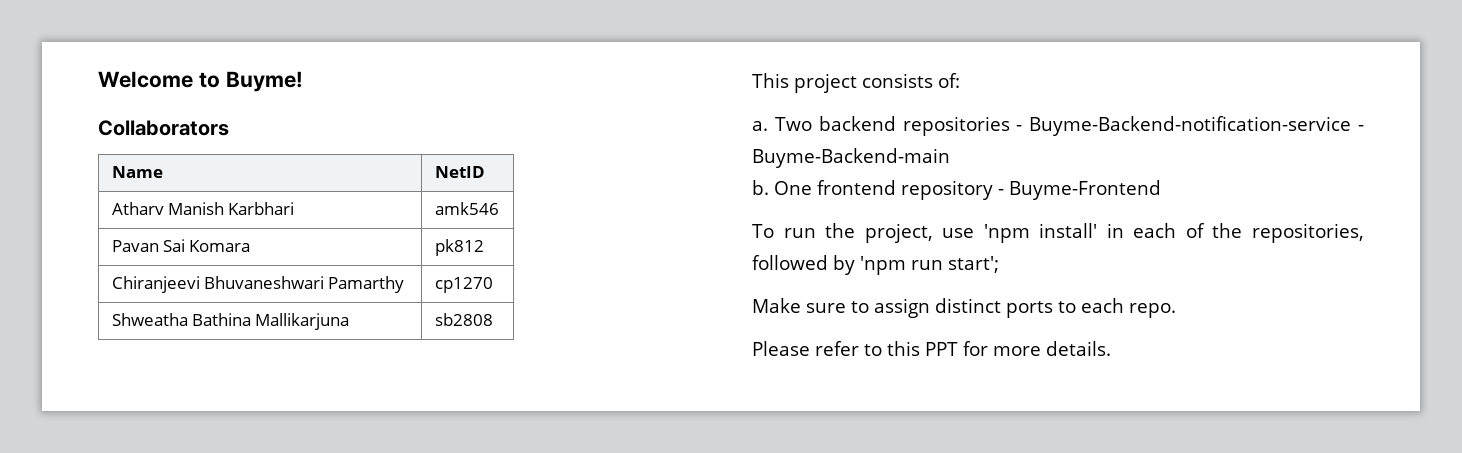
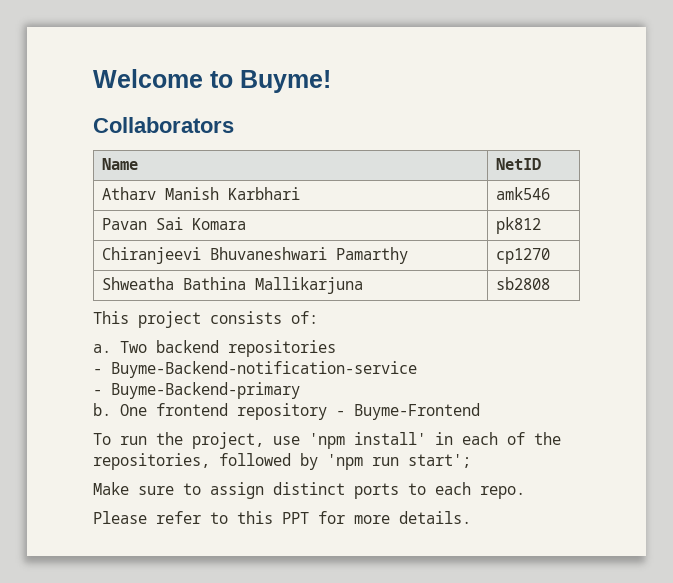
(1010, 126) none -> (336, 348) //
[1358,125,1364,131] [752,148,950,168] - Buyme-Backend-main -> [93,382,300,399] // - Buyme-Backend-primary

